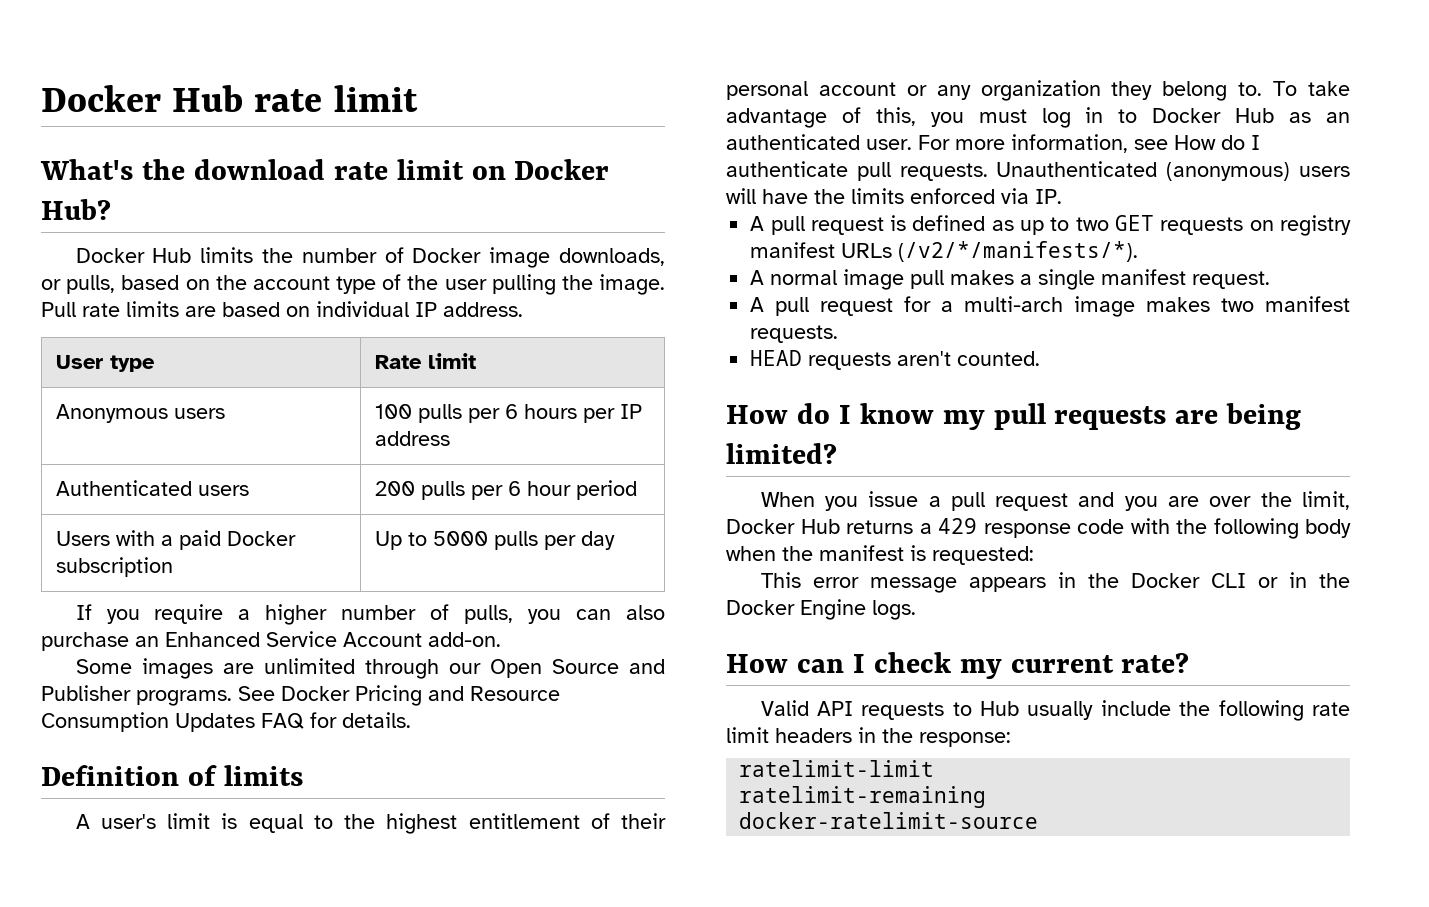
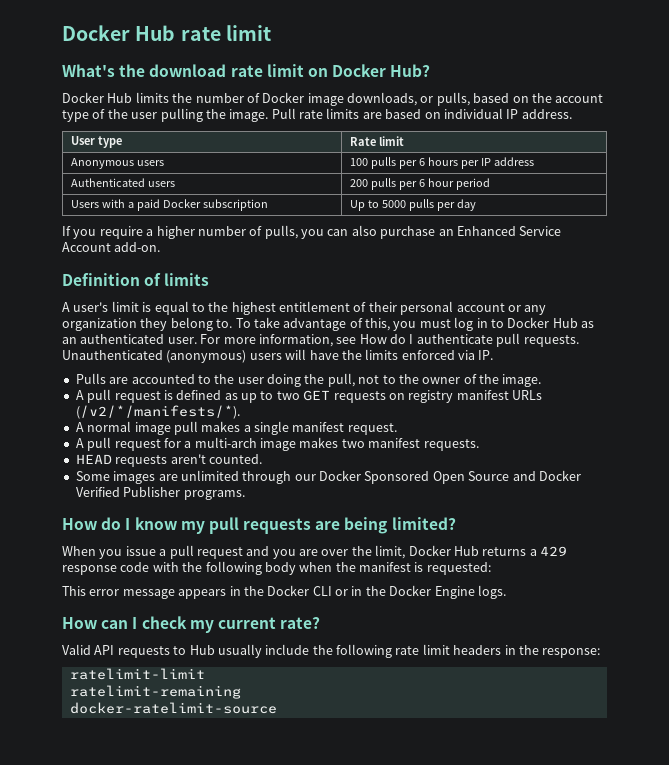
[75,658,665,679] [41,685,560,706] [41,712,411,732] // Some images are unlimited through our Open Source and Publisher programs. See Docker Pricing and Resource Consumption Updates FAQ for details. -> (161, 247) none
(1062, 196) none -> [75,373,542,387] // Pulls are accounted to the user doing the pull, not to the owner of the image.
(1041, 358) none -> [75,470,581,484] [75,486,245,500] // Some images are unlimited through our Docker Sponsored Open Source and Docker Verified Publisher programs.

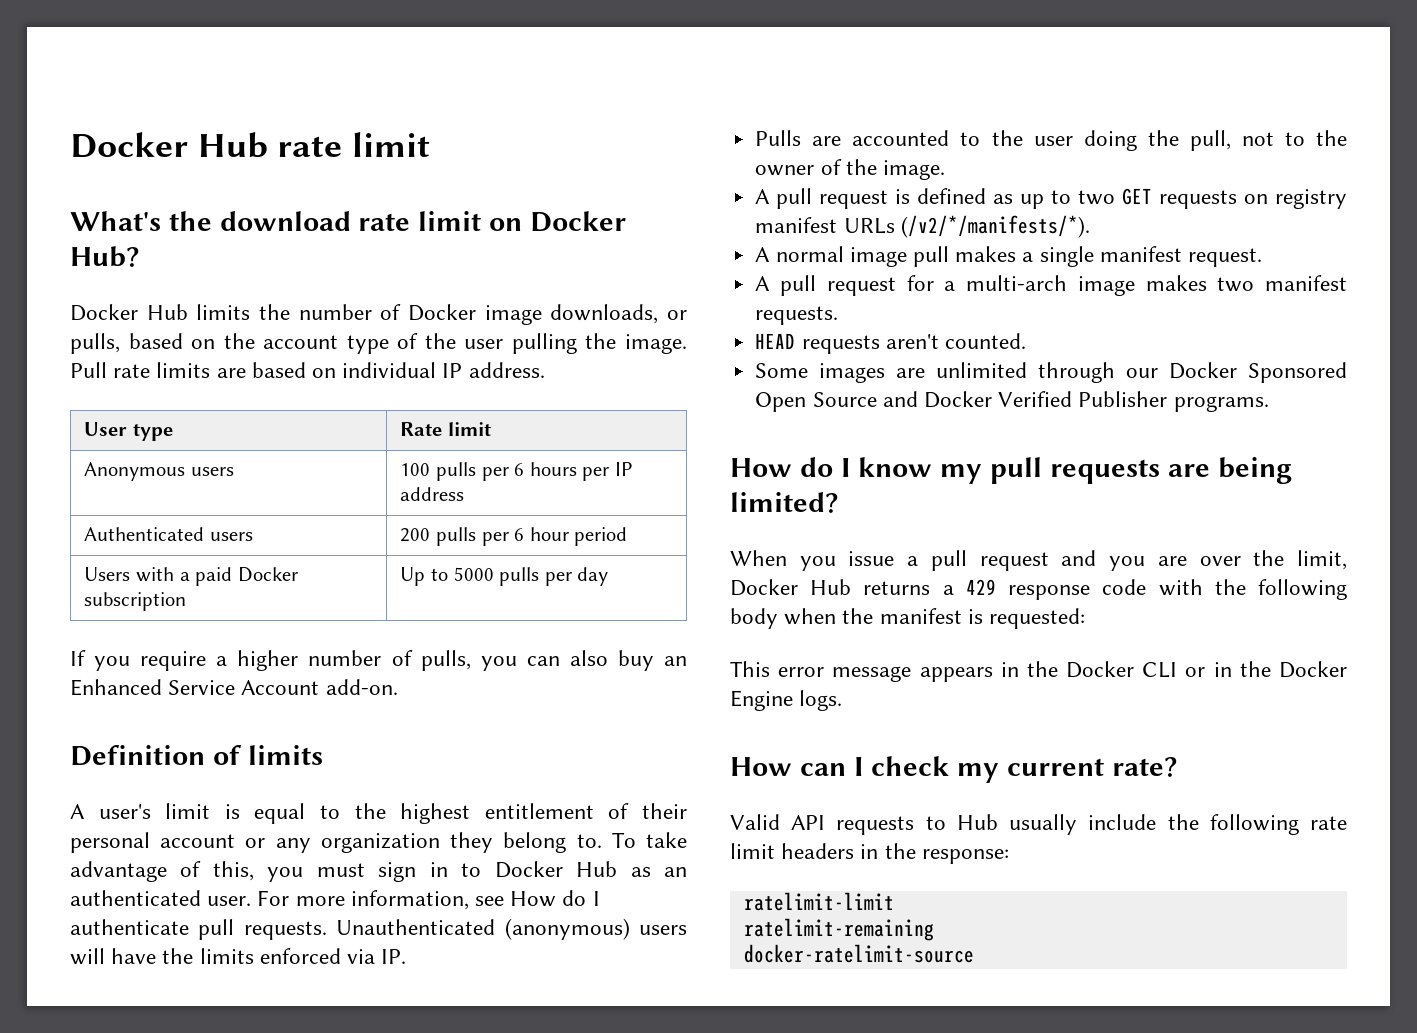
[380,226,436,239] purchase -> [617,650,654,671] buy
[454,317,474,331] log -> [378,862,417,882] sign

